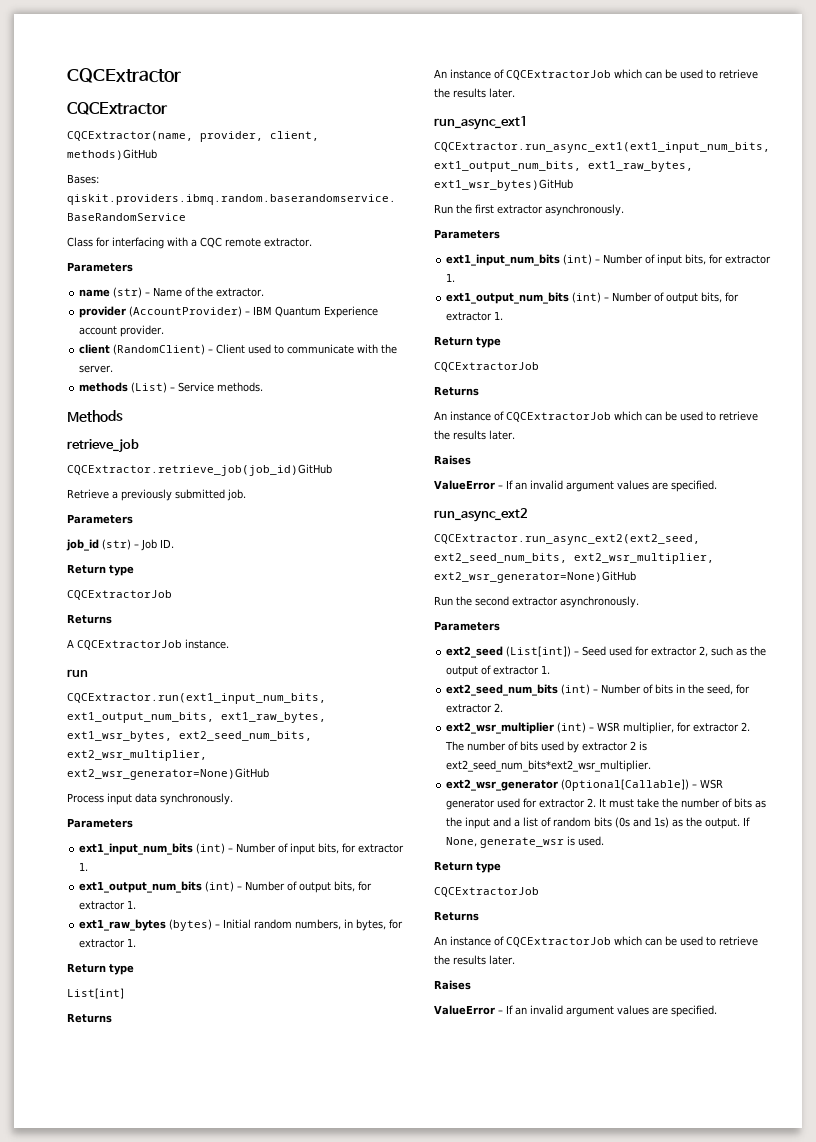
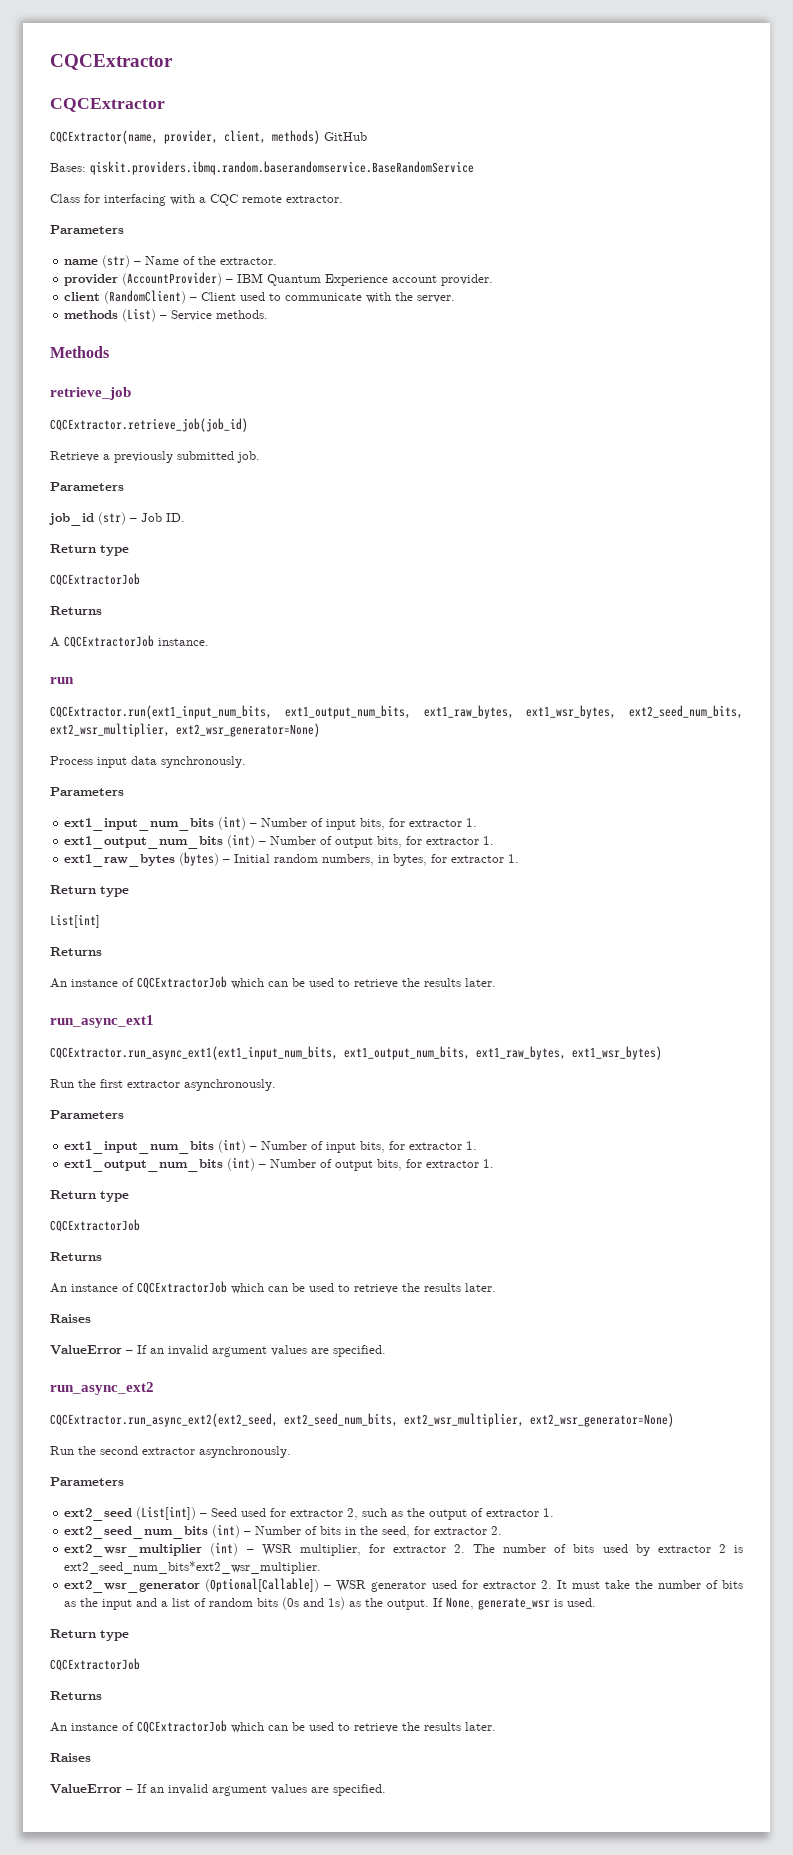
[67,149,157,160] methods)GitHub -> [272,130,367,144] methods) GitHub
[67,464,332,476] CQCExtractor.retrieve_job(job_id)GitHub -> [50,418,248,432] CQCExtractor.retrieve_job(job_id)
[67,768,269,780] ext2_wsr_generator=None)GitHub -> [176,723,320,737] ext2_wsr_generator=None)
[434,179,573,191] ext1_wsr_bytes)GitHub -> [572,1046,662,1060] ext1_wsr_bytes)
[434,571,636,583] ext2_wsr_generator=None)GitHub -> [530,1413,674,1427] ext2_wsr_generator=None)

